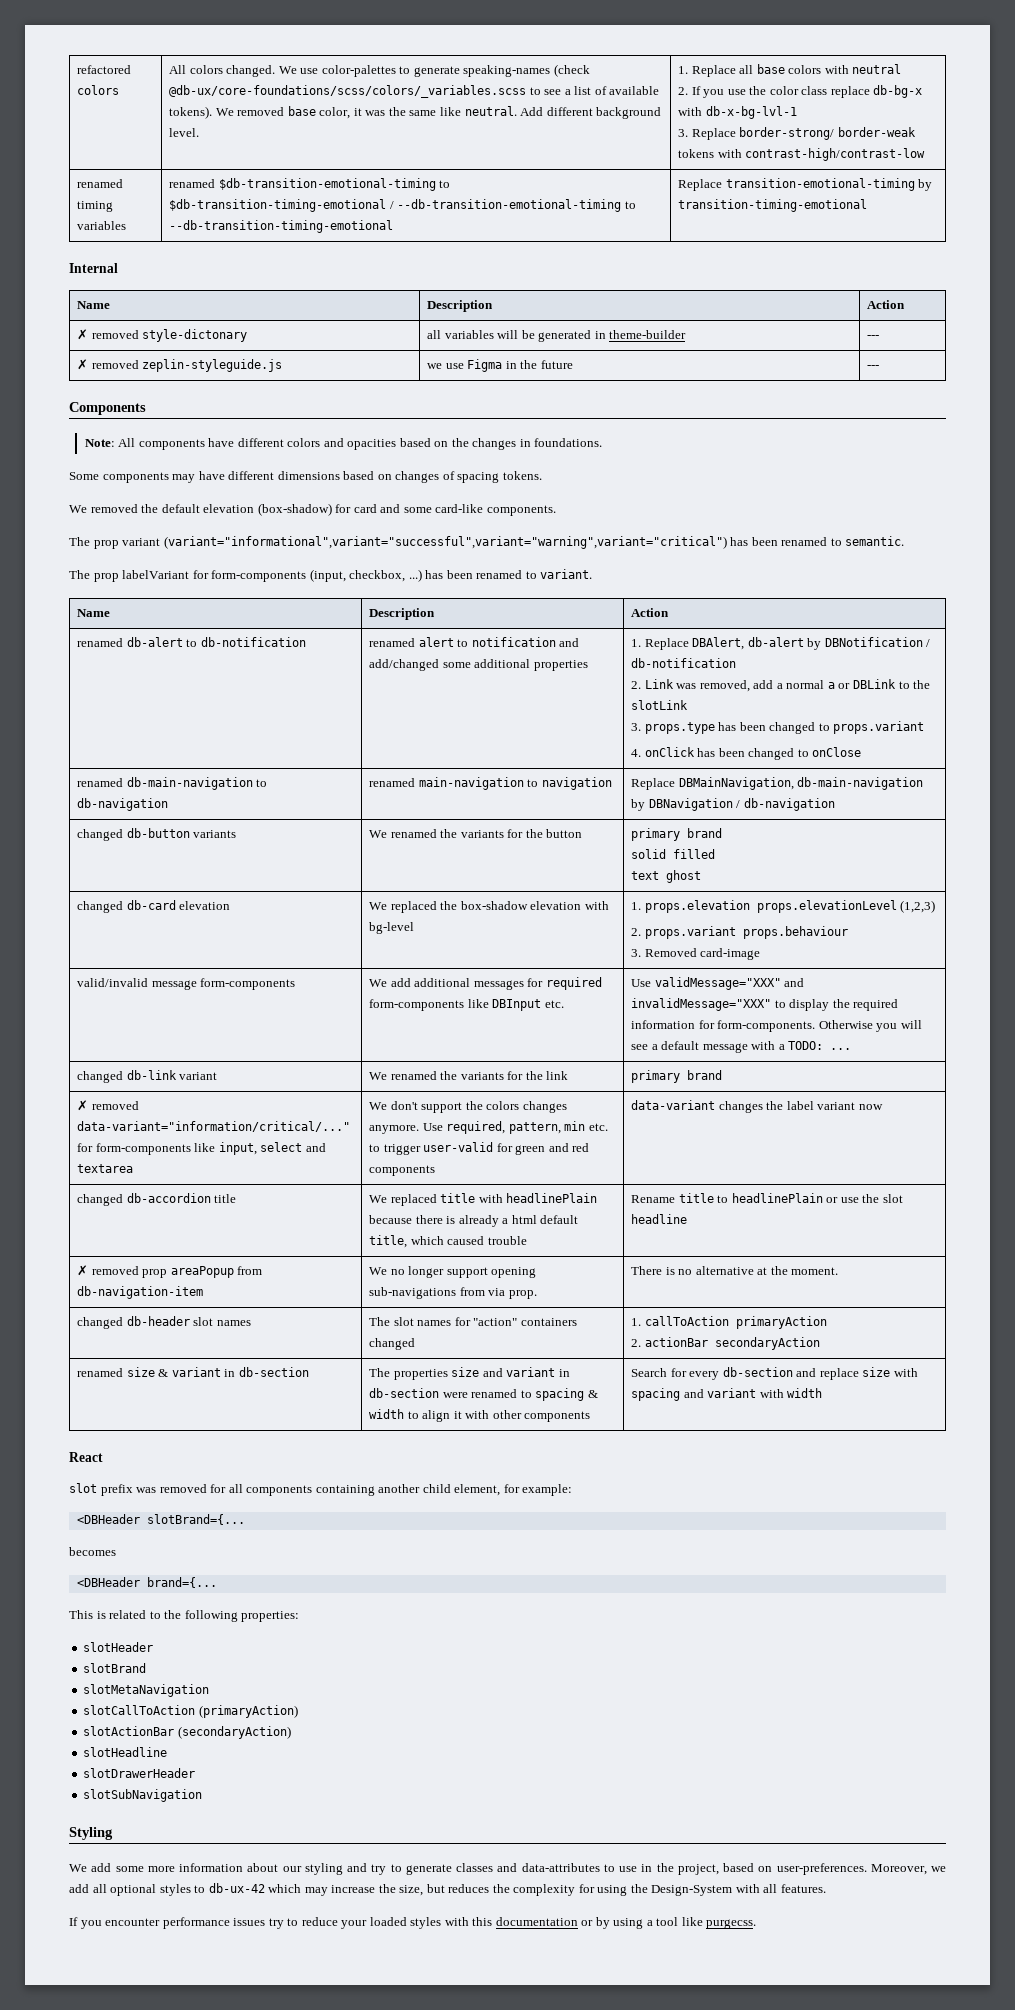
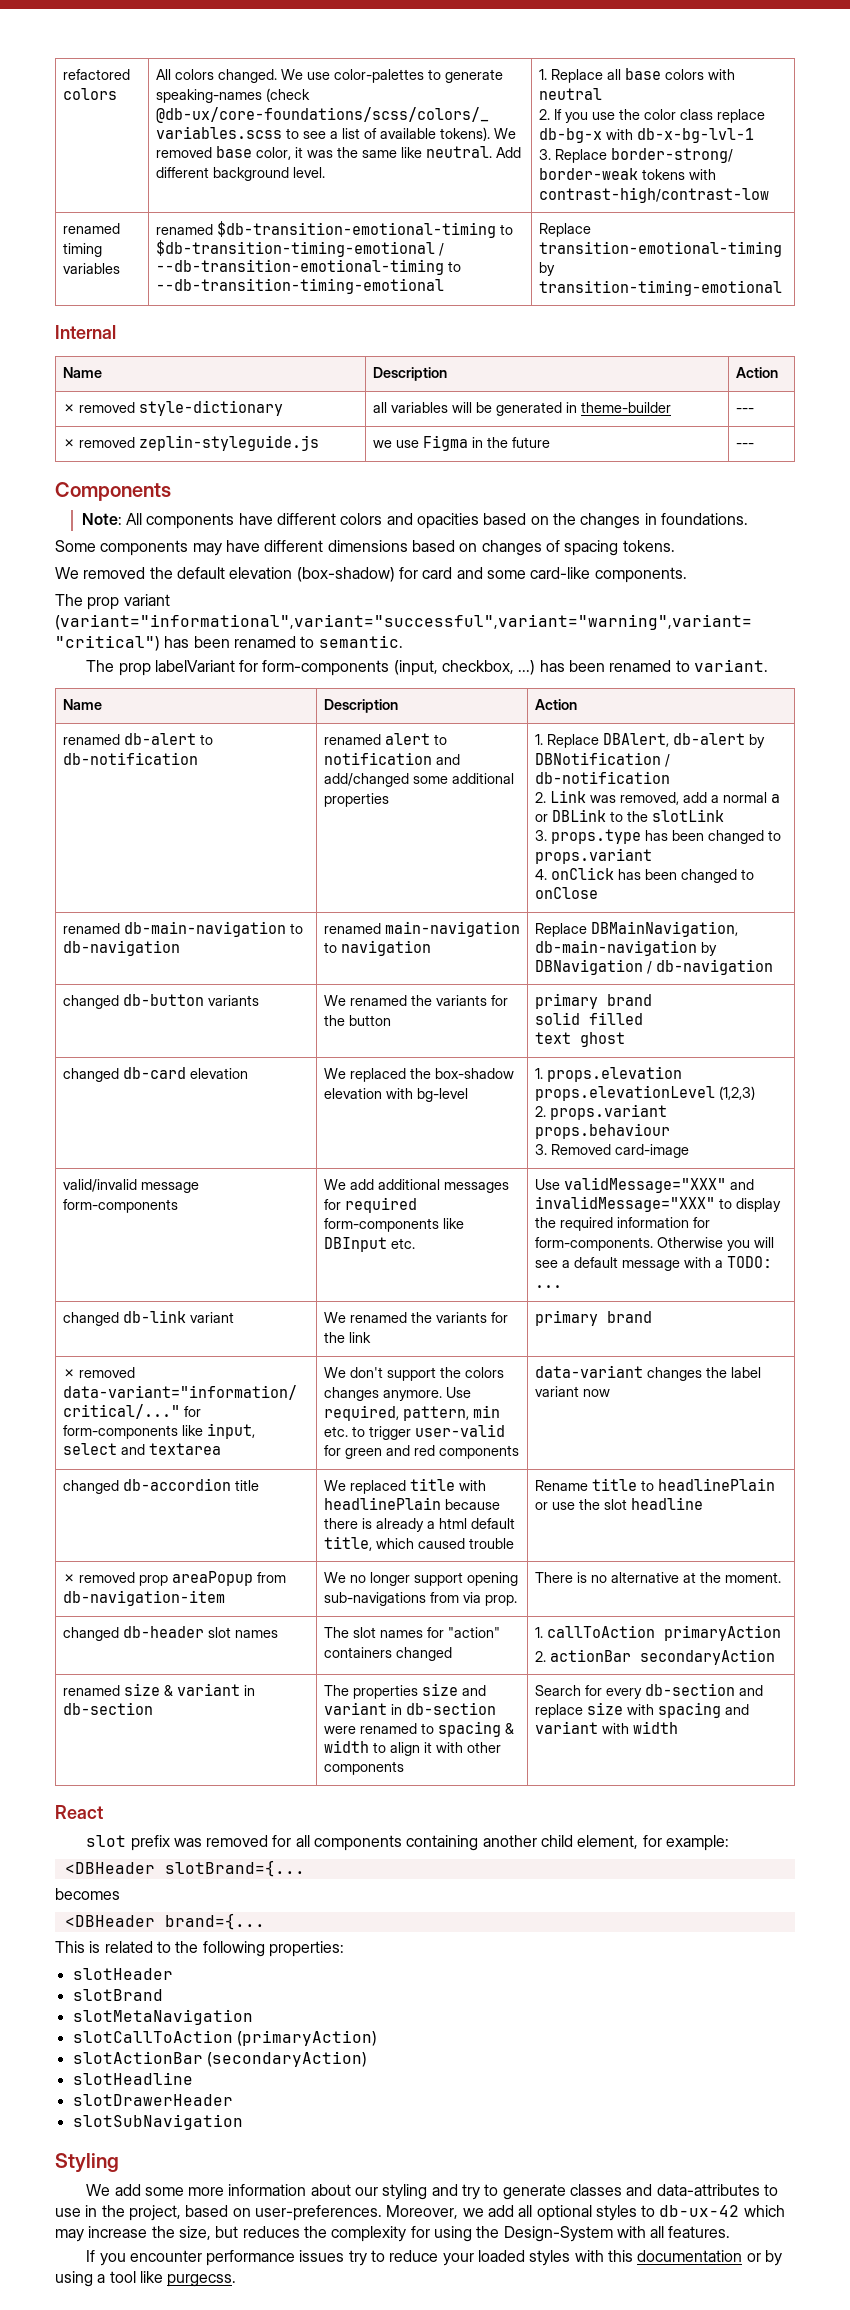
[142,329,248,342] style-dictonary -> [138,400,283,416] style-dictionary

